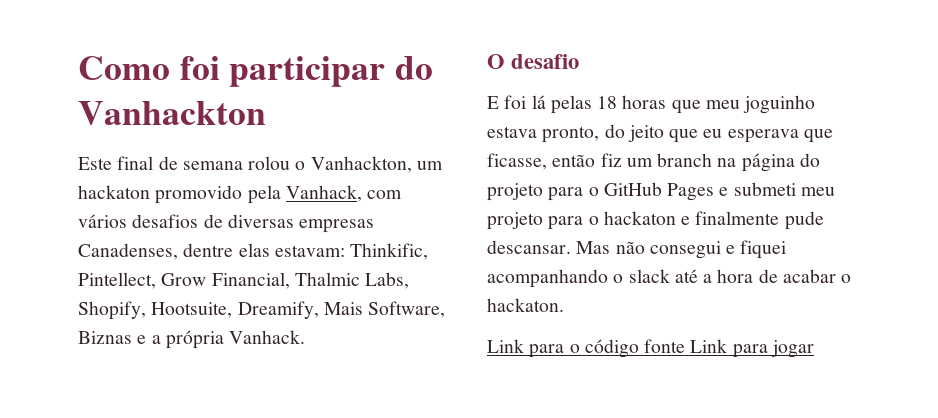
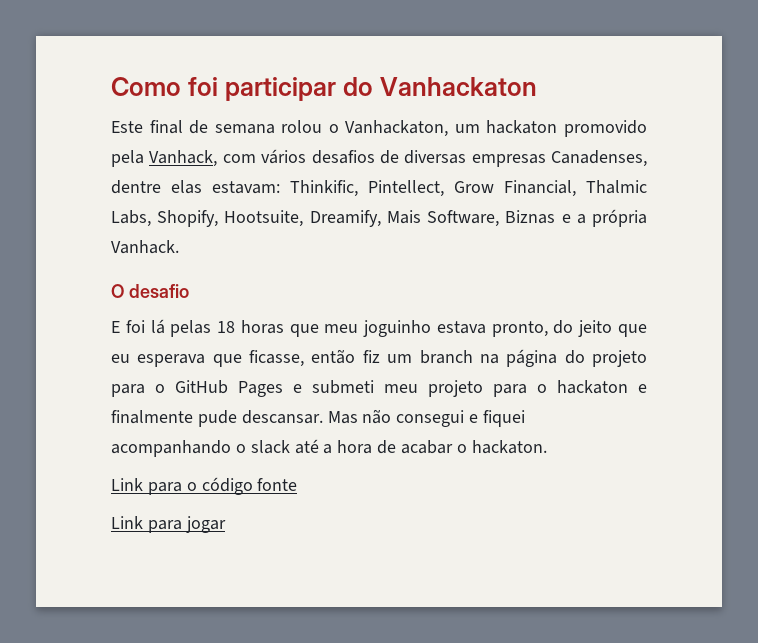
[78,101,266,125] Vanhackton -> [379,77,537,96] Vanhackaton
[310,156,412,173] Vanhackton, -> [345,120,449,137] Vanhackaton,
(686, 346) none -> (298, 484) //

